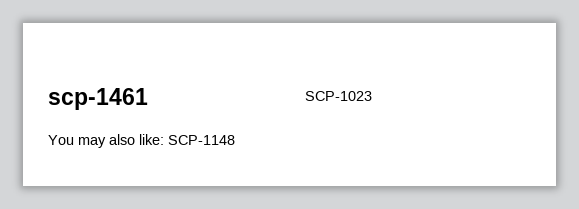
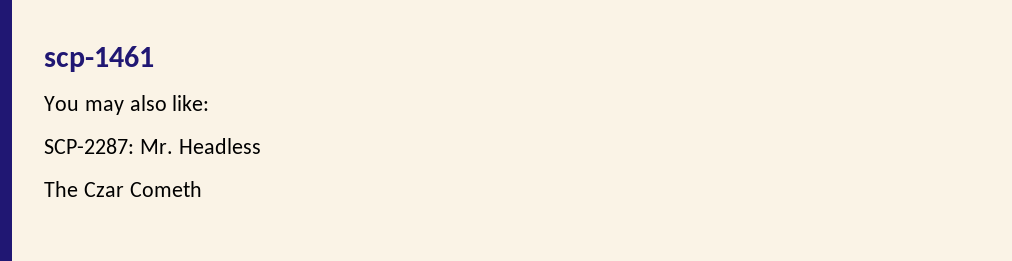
[168,135,235,145] [305,91,372,101] SCP-1148 SCP-1023 -> [44,138,261,154] [44,181,202,197] // SCP-2287: Mr. Headless // The Czar Cometh

